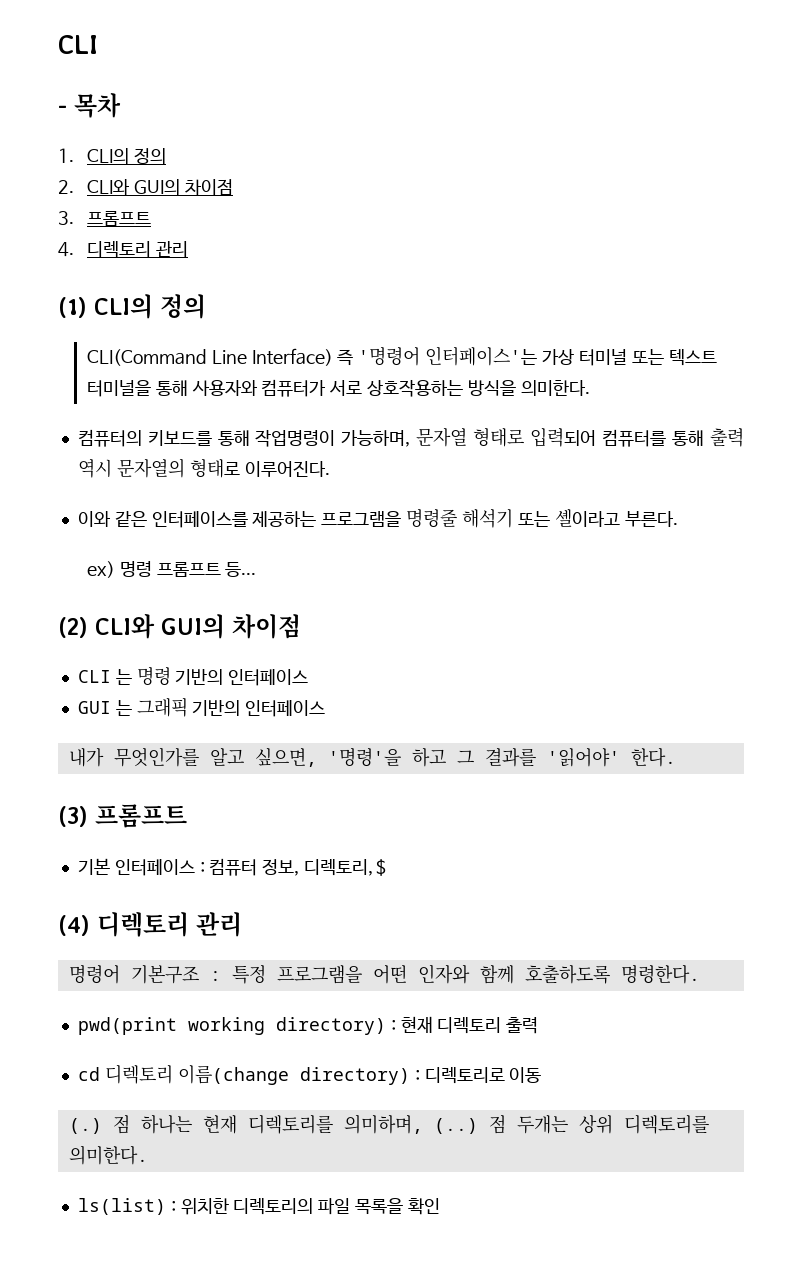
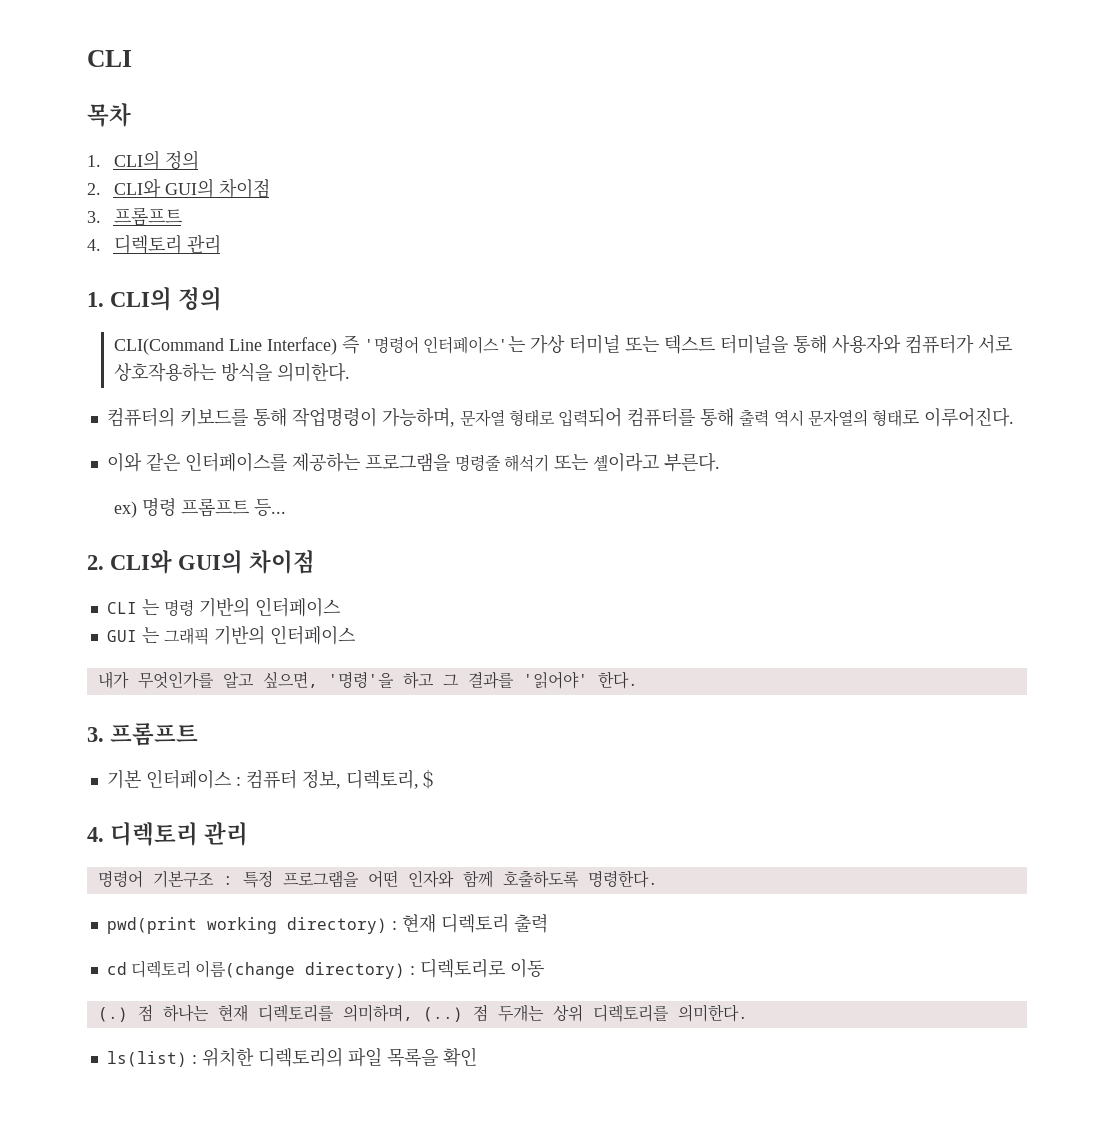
[58,105,67,114] - -> (132, 58) none
[58,297,87,318] (1) -> [87,292,104,307] 1.
[58,617,88,638] (2) -> [87,555,104,570] 2.
[58,806,88,827] (3) -> [87,727,104,742] 3.
[58,915,90,936] (4) -> [87,827,104,842] 4.

